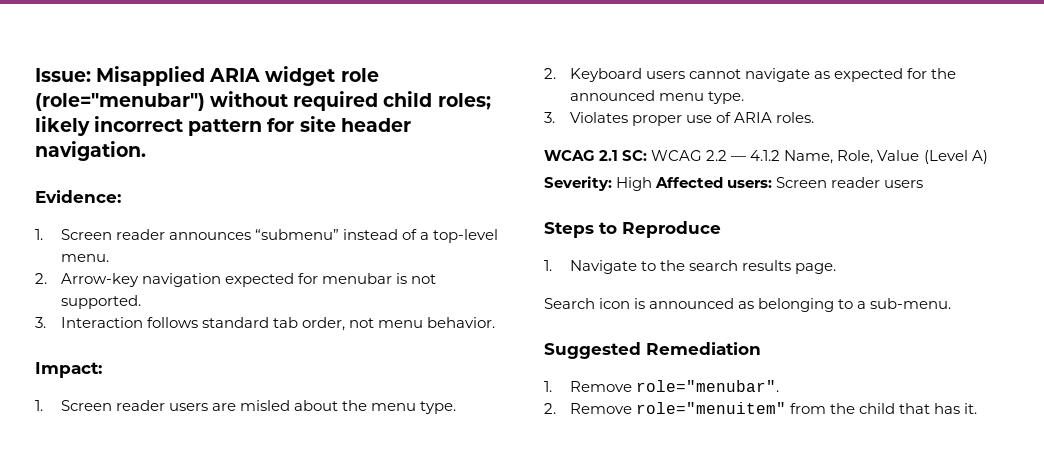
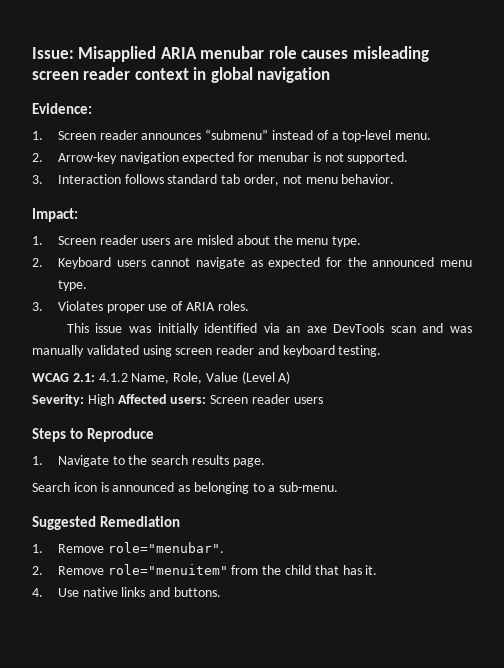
[265,66,379,86] [35,91,491,111] [35,116,411,136] [35,141,146,161] widget role (role="menubar") without required child roles; likely incorrect pattern for site header navigation. -> [200,46,429,62] [32,67,331,83] menubar role causes misleading screen reader context in global navigation
[544,150,747,161] WCAG 2.1 SC: WCAG 2.2 — -> [66,323,473,335] [32,345,382,357] [32,373,95,382] This issue was initially identified via an axe DevTools scan and was manually validated using screen reader and keyboard testing. // WCAG 2.1:
(978, 408) none -> [32,587,221,597] // 4. Use native links and buttons.

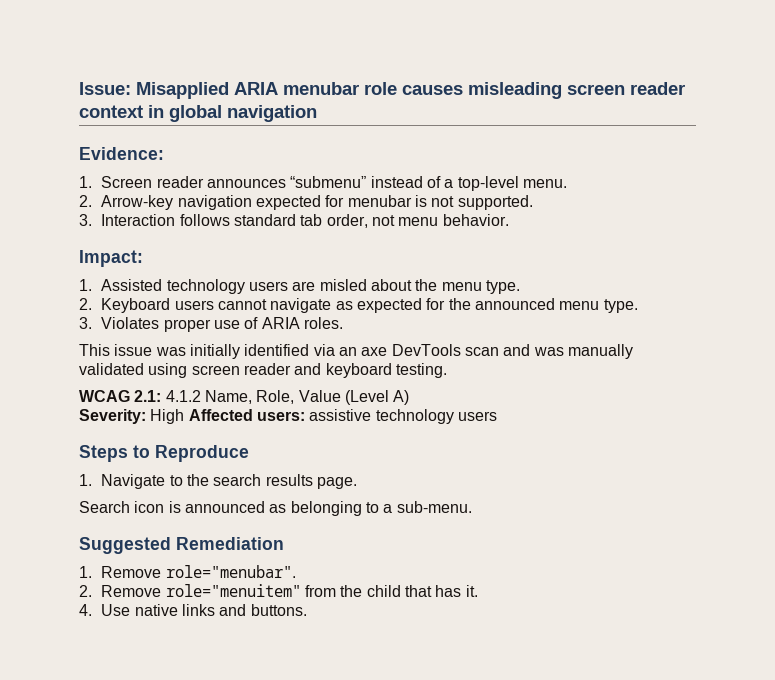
[57,235,138,245] Screen reader -> [101,279,245,294] Assisted technology
[210,394,290,404] Screen reader -> [309,409,454,424] assistive technology

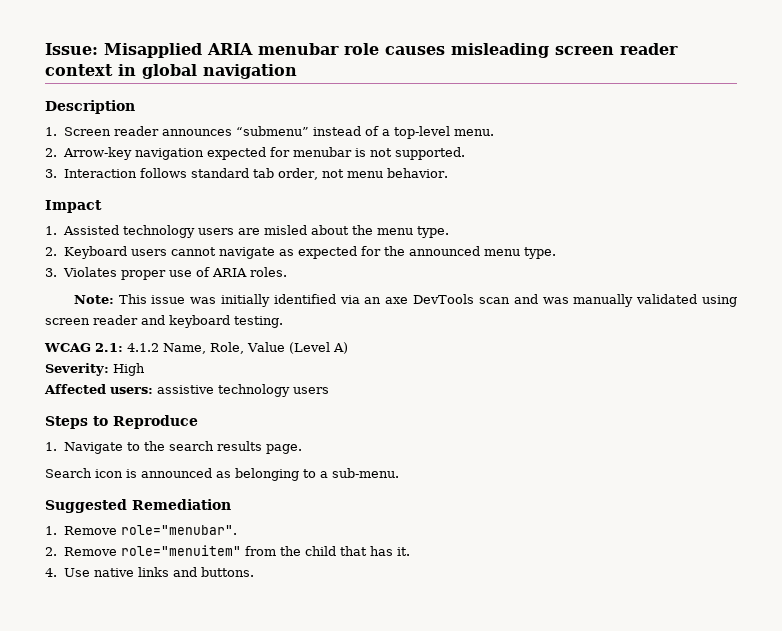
[79,147,164,160] Evidence: -> [45,100,135,114] Description
[79,250,143,267] Impact: -> [45,200,102,213] Impact
(343, 323) none -> [73,295,114,304] Note:
(185, 416) none -> (145, 369) //

